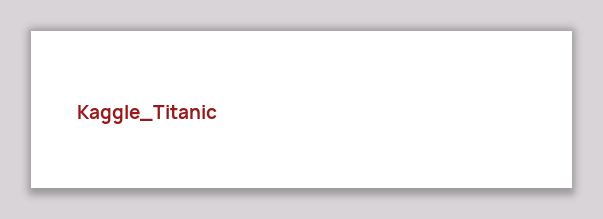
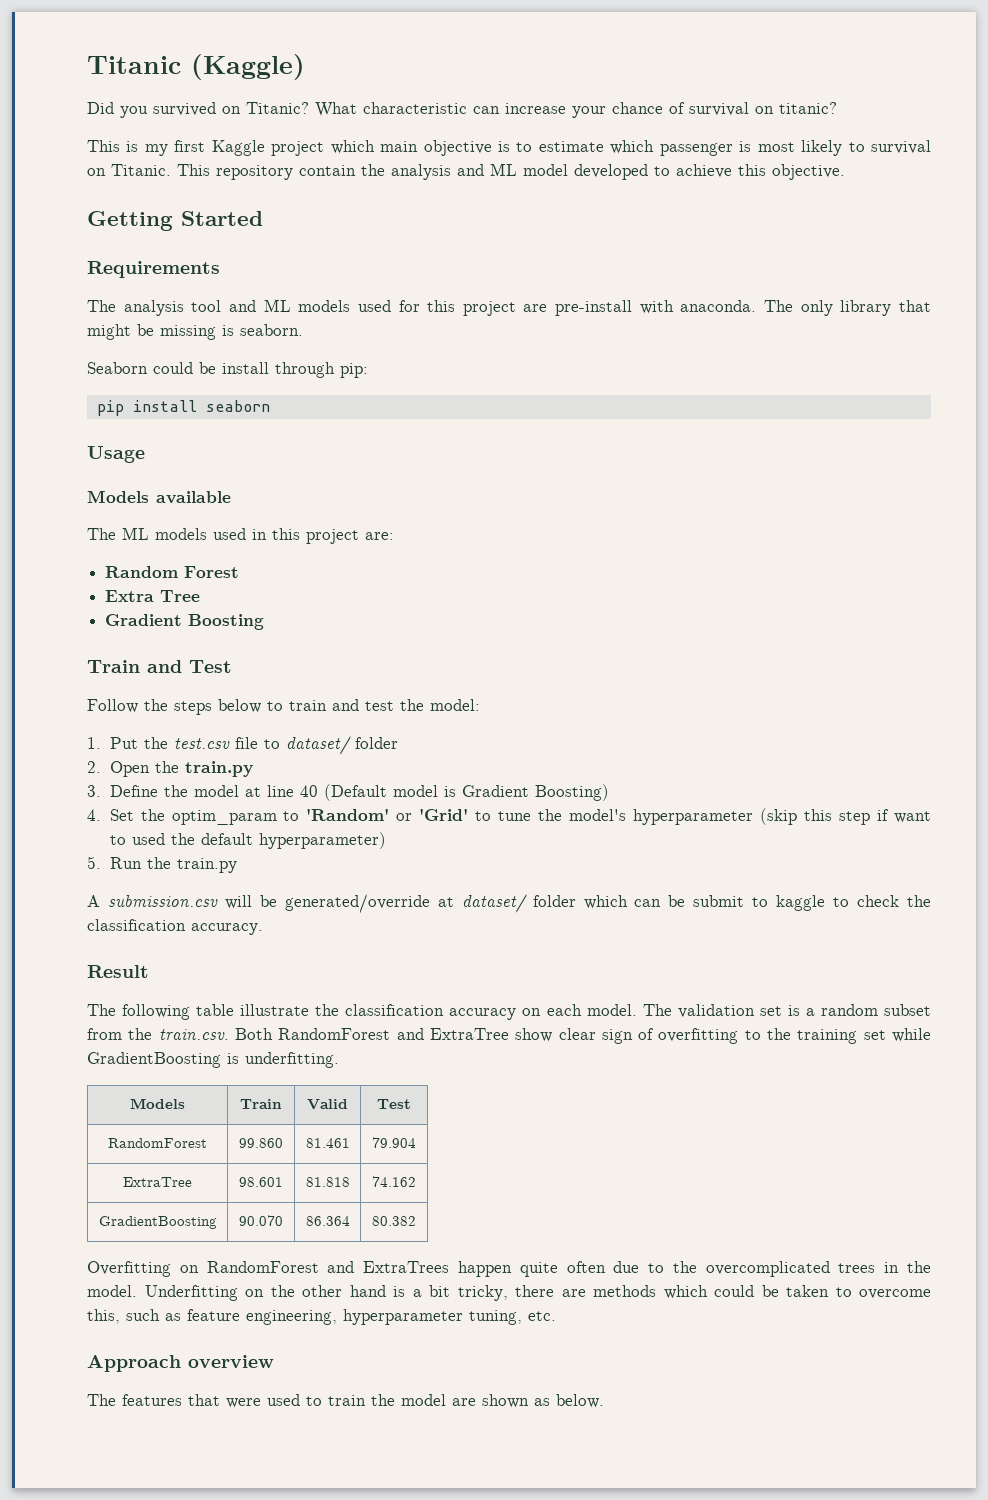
[77,105,217,124] Kaggle_Titanic -> [87,54,305,80] [87,102,837,118] [87,140,932,156] [87,163,845,180] [87,211,263,231] [87,261,220,278] [87,299,931,316] [87,324,303,340] [87,362,368,378] [96,400,270,416] [87,446,145,463] [87,490,231,504] [87,527,394,544] [105,566,240,578] [105,590,201,602] [105,614,265,630] [87,660,232,673] [87,699,480,715] [87,736,398,755] [87,761,253,777] [87,784,609,801] [87,808,931,825] [109,832,386,849] [87,856,237,873] [87,894,931,913] [87,919,263,935] [87,965,149,978] [87,1004,931,1020] [87,1028,931,1044] [87,1052,339,1068] [130,1098,185,1109] [240,1099,282,1109] [307,1099,348,1110] [377,1099,411,1109] [108,1138,207,1148] [239,1138,283,1148] [305,1138,350,1148] [372,1137,416,1148] [123,1177,192,1187] [239,1177,283,1187] [305,1177,350,1187] [372,1176,416,1187] [98,1216,217,1229] [239,1215,283,1226] [305,1216,350,1226] [372,1216,416,1226] [87,1261,932,1277] [87,1285,931,1301] [87,1309,556,1325] [87,1355,274,1372] [87,1394,604,1408] Titanic (Kaggle) // Did you survived on Titanic? What characteristic can increase your chance of survival on titanic? // This is my first Kaggle project which main objective is to estimate which passenger is most likely to survival on Titanic. This repository contain the analysis and ML model developed to achieve this objective. // Getting Started // Requirements // The analysis tool and ML models used for this project are pre-install with anaconda. The only library that might be missing is seaborn. // Seaborn could be install through pip: // pip install seaborn // Usage // Models available // The ML models used in this project are: // Random Forest // Extra Tree // Gradient Boosting // Train and Test // Follow the steps below to train and test the model: // 1. Put the test.csv file to dataset/ folder // 2. Open the train.py // 3. Define the model at line 40 (Default model is Gradient Boosting) // 4. Set the optim_param to 'Random' or 'Grid' to tune the model's hyperparameter (skip this step if want to used the default hyperparameter) // 5. Run the train.py // A submission.csv will be generated/override at dataset/ folder which can be submit to kaggle to check the classification accuracy. // Result // The following table illustrate the classification accuracy on each model. The validation set is a random subset from the train.csv. Both RandomForest and ExtraTree show clear sign of overfitting to the training set while GradientBoosting is underfitting. // Models | Train | Valid | Test // RandomForest | 99.860 | 81.461 | 79.904 // ExtraTree | 98.601 | 81.818 | 74.162 // GradientBoosting | 90.070 | 86.364 | 80.382 // Overfitting on RandomForest and ExtraTrees happen quite often due to the overcomplicated trees in the model. Underfitting on the other hand is a bit tricky, there are methods which could be taken to overcome this, such as feature engineering, hyperparameter tuning, etc. // Approach overview // The features that were used to train the model are shown as below.

